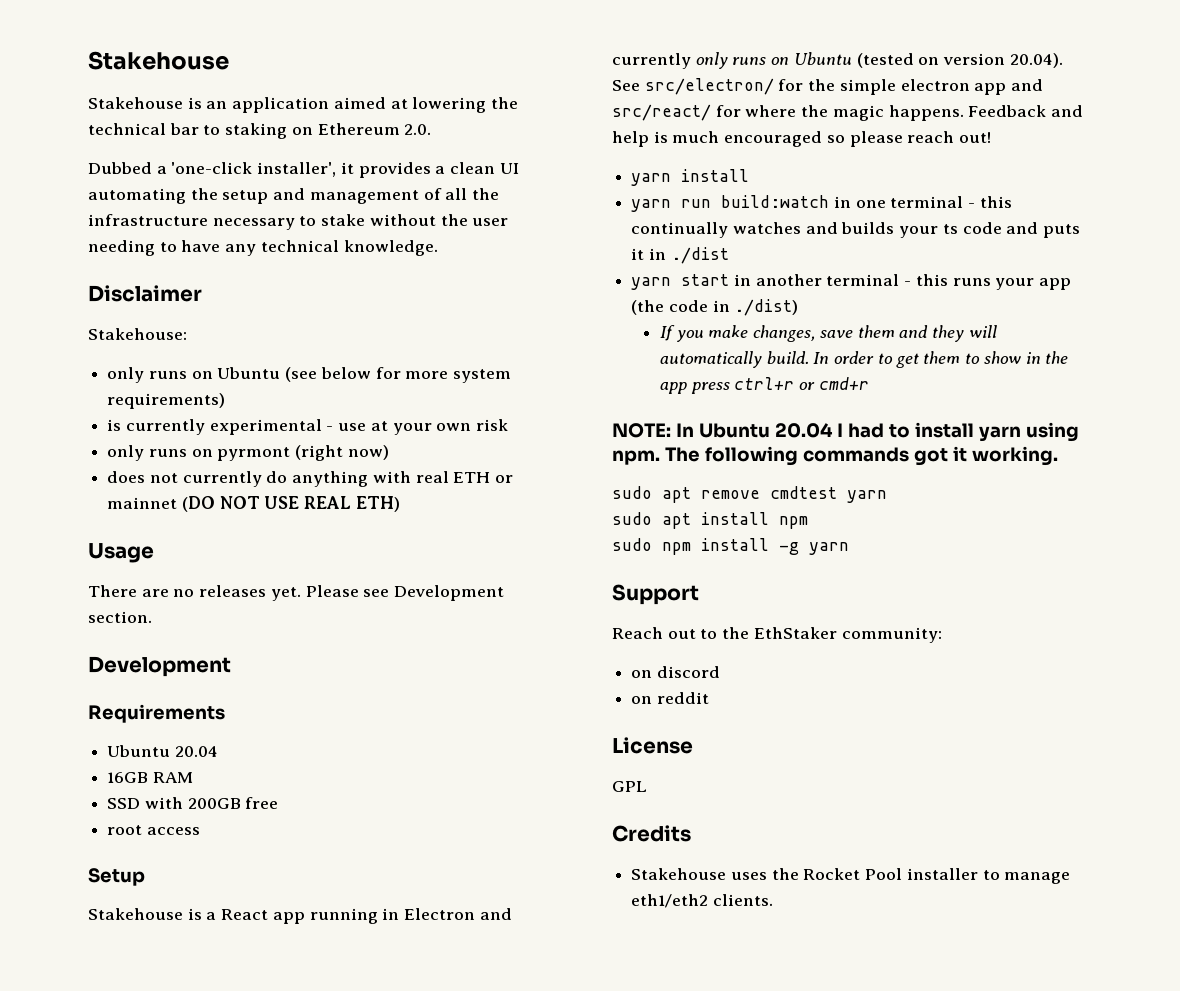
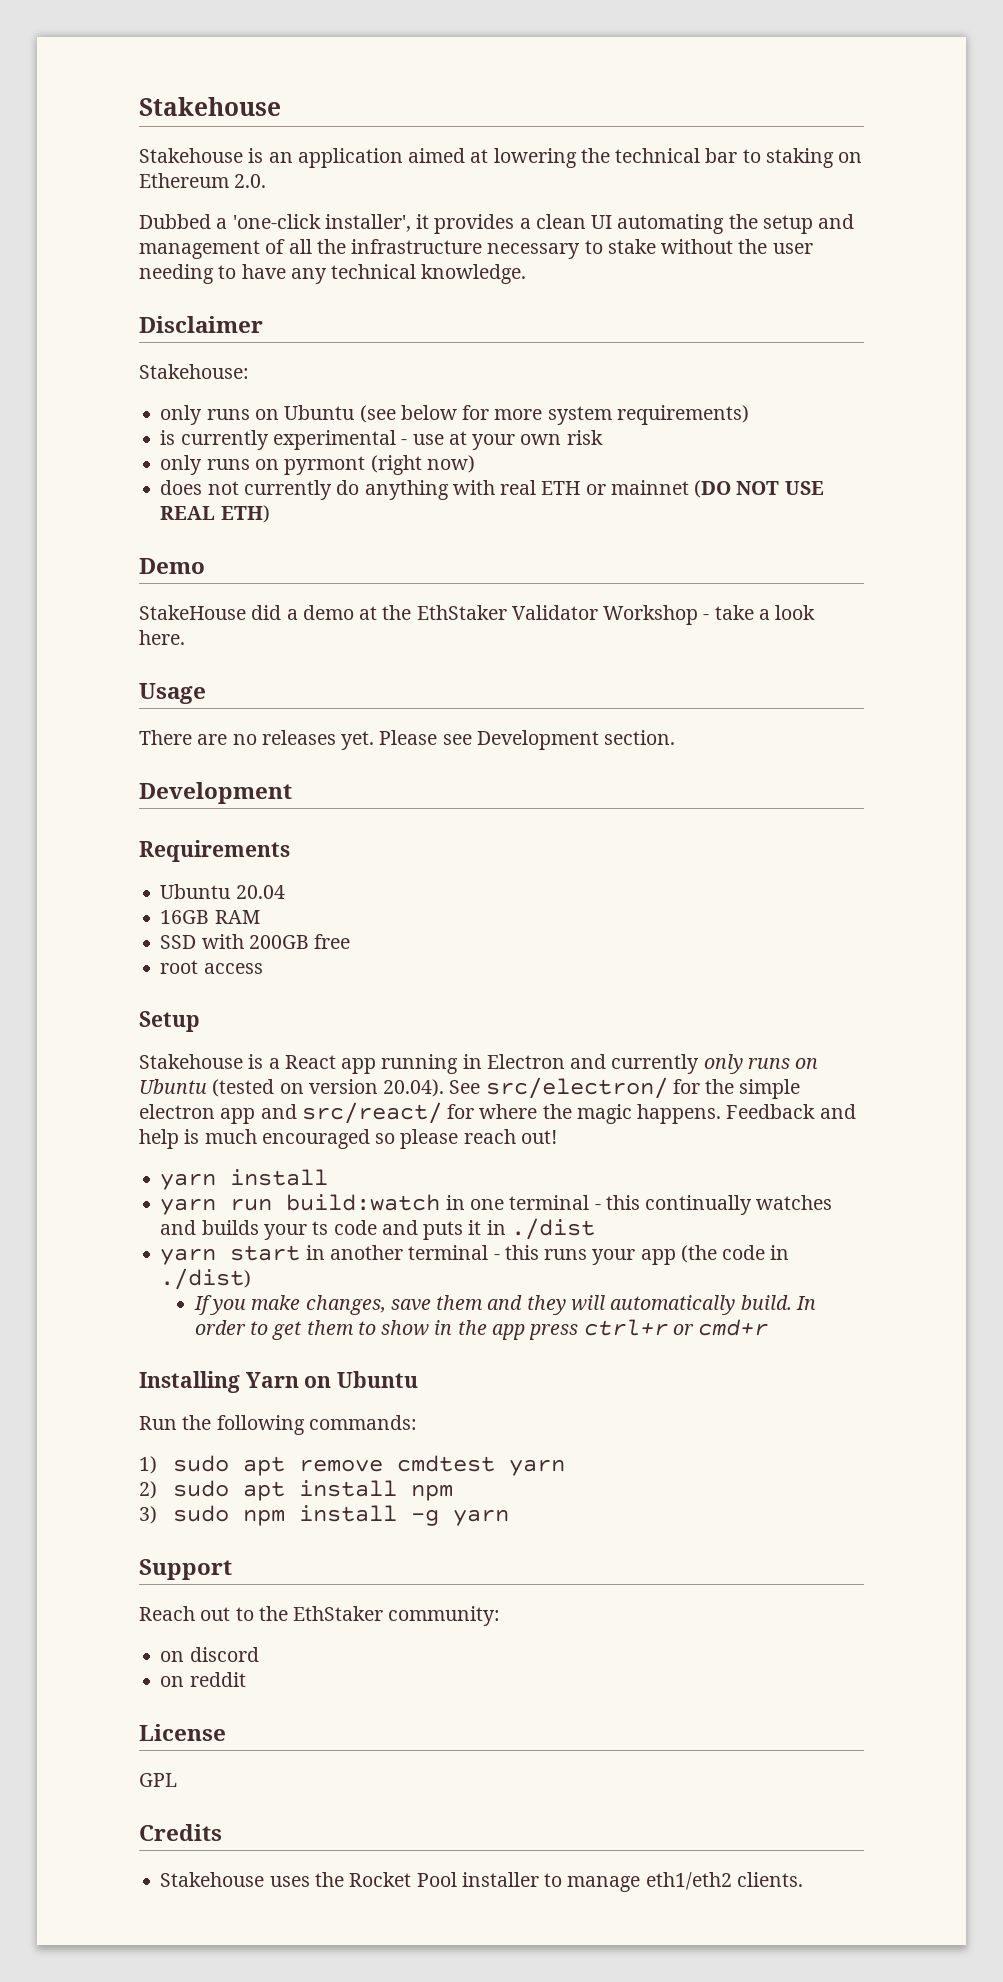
(400, 504) none -> [139,558,205,574] [139,605,816,625] [139,630,185,645] // Demo // StakeHouse did a demo at the EthStaker Validator Workshop - take a look here.
[612,422,1079,442] [612,446,1058,466] NOTE: In Ubuntu 20.04 I had to install yarn using npm. The following commands got it working. // -> [139,1371,419,1393] [139,1415,417,1435] [139,1456,157,1474] Installing Yarn on Ubuntu // Run the following commands: // 1)
(887, 496) none -> [139,1481,157,1499] 2)
(808, 522) none -> [139,1506,157,1524] 3)

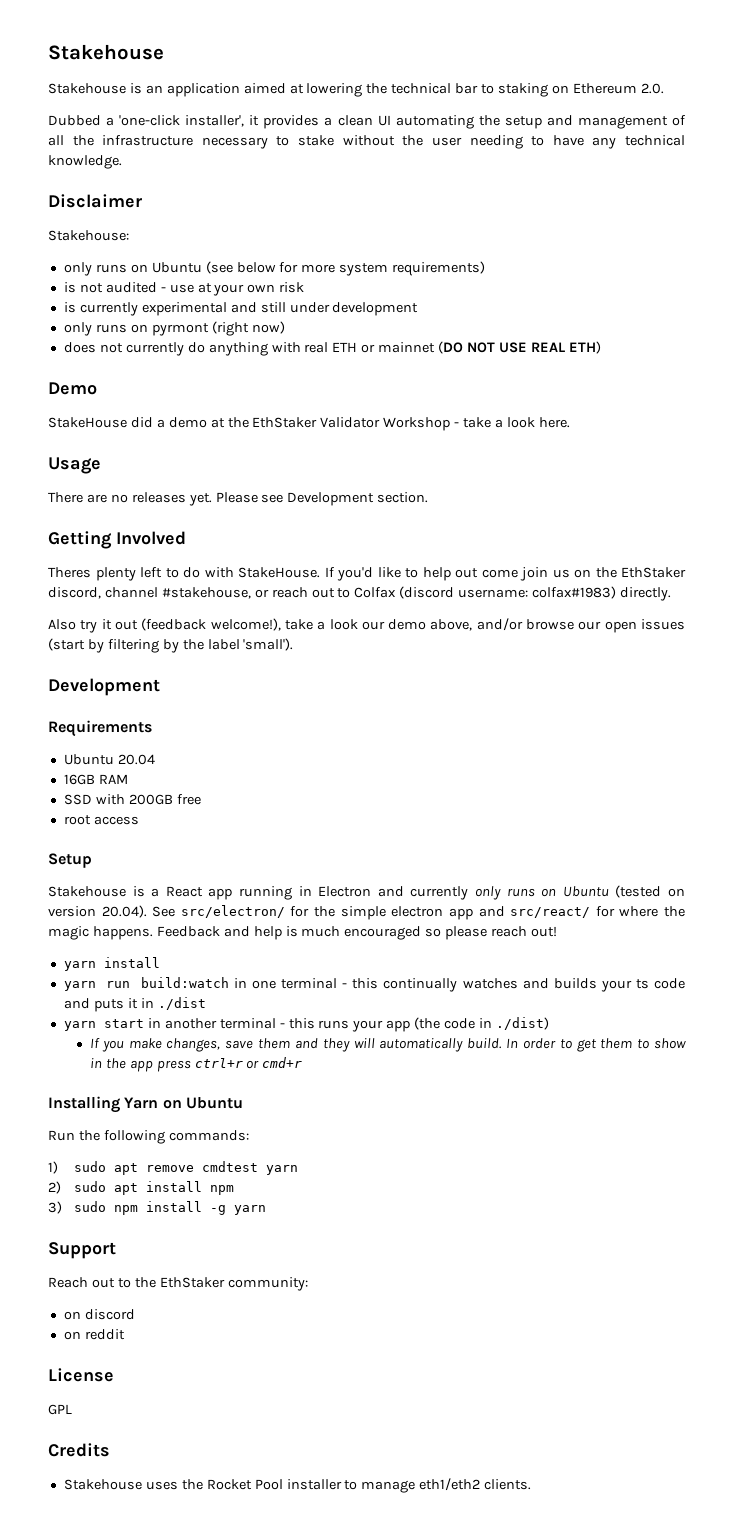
[180,430,396,450] currently experimental -> [79,282,157,293] not audited
(603, 437) none -> [63,302,419,316] // is currently experimental and still under development
(676, 737) none -> [48,531,186,549] [48,567,686,581] [48,586,672,601] [48,618,685,633] [48,638,294,653] // Getting Involved // Theres plenty left to do with StakeHouse. If you'd like to help out come join us on the EthStaker discord, channel #stakehouse, or reach out to Colfax (discord username: colfax#1983) directly. // Also try it out (feedback welcome!), take a look our demo above, and/or browse our open issues (start by filtering by the label 'small').

